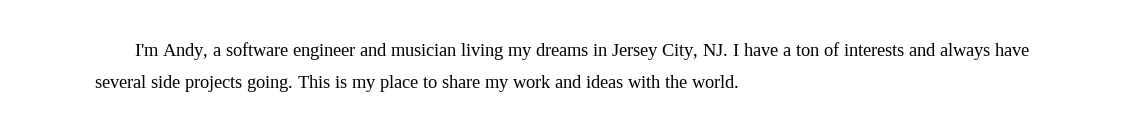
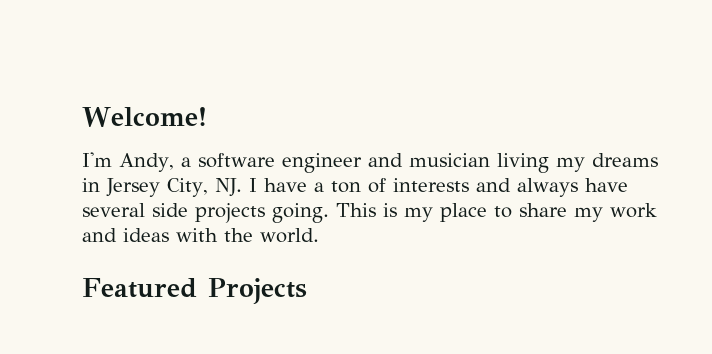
(135, 50) none -> [82,107,207,127] Welcome! //
(739, 81) none -> [82,278,307,304] // Featured Projects

